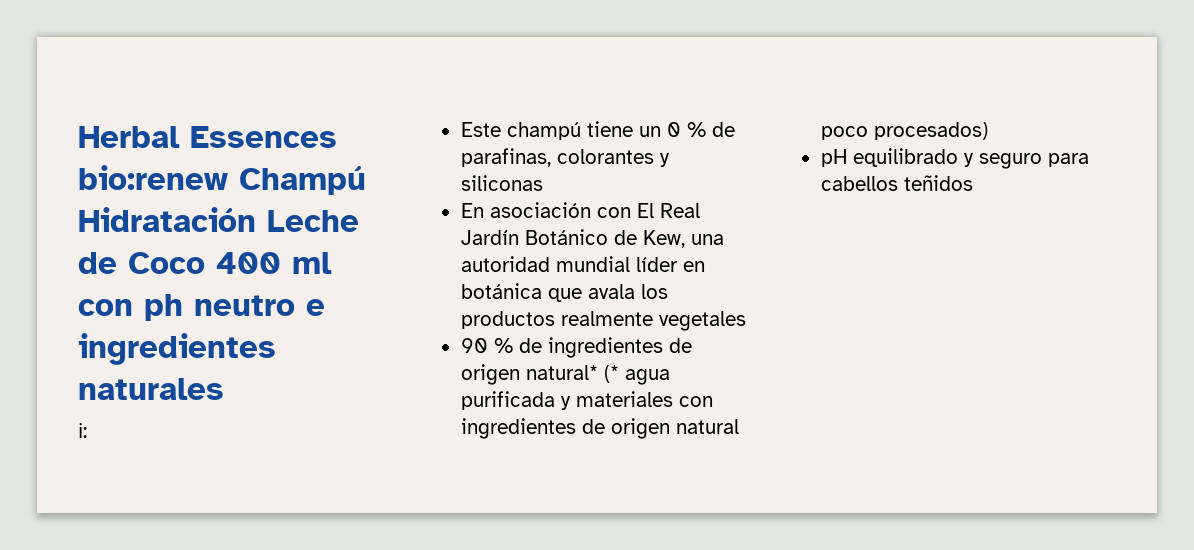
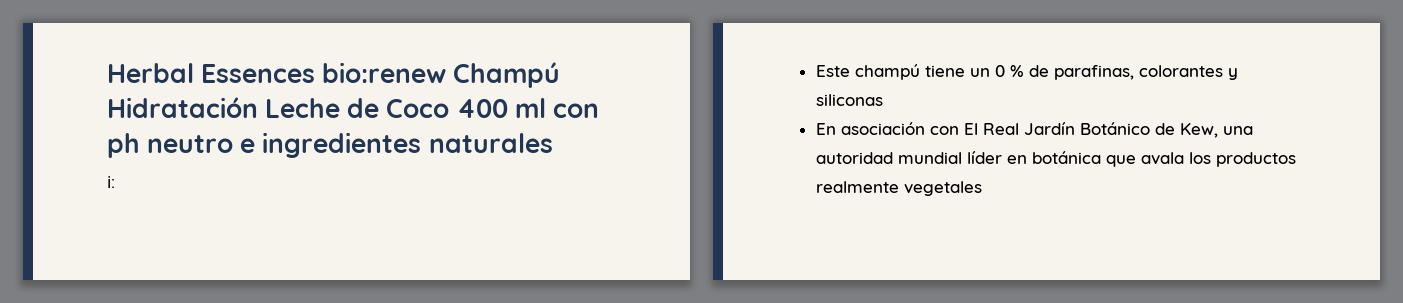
[460,337,692,358] [460,364,670,385] [460,391,713,410] [460,418,739,439] [820,122,988,140] [820,148,1089,169] [820,175,973,191] // 90 % de ingredientes de origen natural* (* agua purificada y materiales con ingredientes de origen natural poco procesados) // pH equilibrado y seguro para cabellos teñidos -> (982, 188) none

